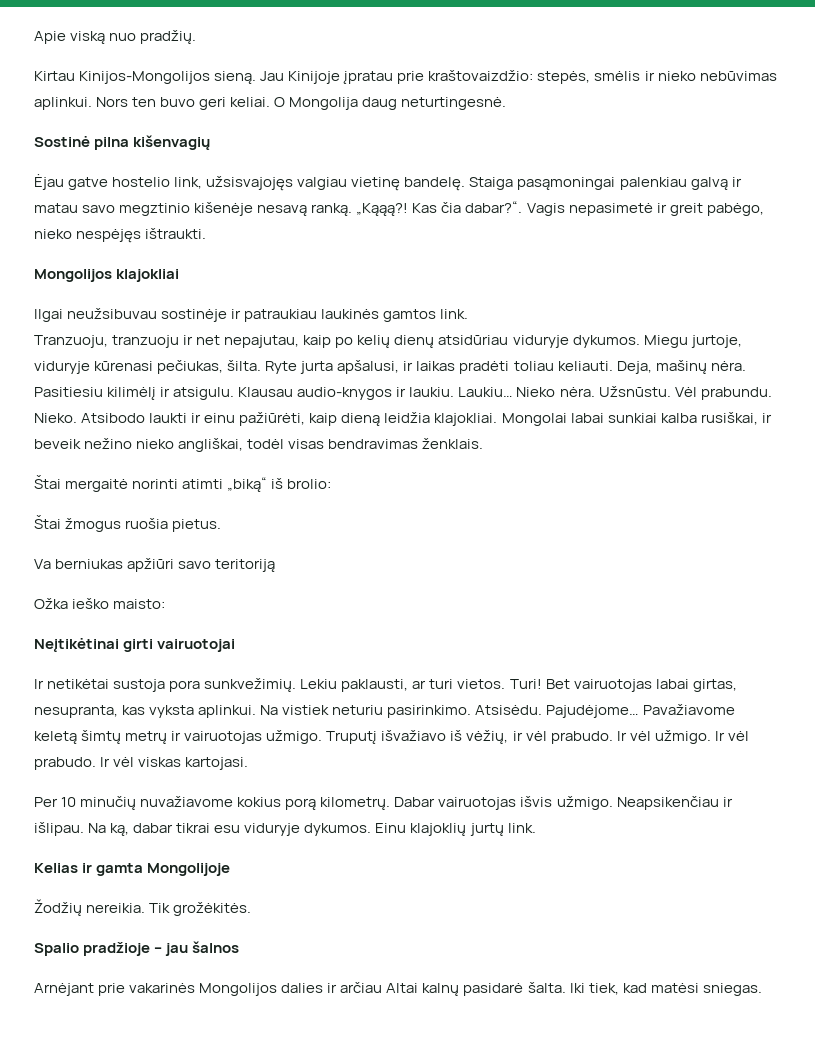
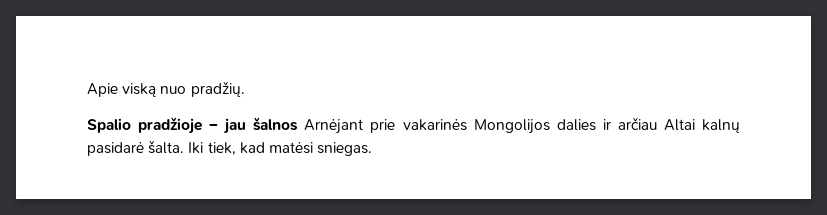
[34,70,777,84] [34,97,507,110] [34,135,211,150] [34,174,742,191] [34,201,764,216] [34,228,207,243] [34,269,180,282] [34,308,469,322] [34,335,742,348] [34,360,746,374] [34,386,772,400] [34,412,772,426] [34,438,484,452] [34,475,332,492] [34,515,222,532] [34,558,276,572] [34,598,166,609] [34,638,236,652] [34,678,737,692] [34,704,735,718] [34,730,749,744] [34,757,249,770] [34,796,733,810] [34,822,536,836] [34,863,231,876] [34,899,252,916] // Kirtau Kinijos-Mongolijos sieną. Jau Kinijoje įpratau prie kraštovaizdžio: stepės, smėlis ir nieko nebūvimas aplinkui. Nors ten buvo geri keliai. O Mongolija daug neturtingesnė. // Sostinė pilna kišenvagių // Ėjau gatve hostelio link, užsisvajojęs valgiau vietinę bandelę. Staiga pasąmoningai palenkiau galvą ir matau savo megztinio kišenėje nesavą ranką. „Kąąą?! Kas čia dabar?“. Vagis nepasimetė ir greit pabėgo, nieko nespėjęs ištraukti. // Mongolijos klajokliai // Ilgai neužsibuvau sostinėje ir patraukiau laukinės gamtos link. // Tranzuoju, tranzuoju ir net nepajutau, kaip po kelių dienų atsidūriau viduryje dykumos. Miegu jurtoje, viduryje kūrenasi pečiukas, šilta. Ryte jurta apšalusi, ir laikas pradėti toliau keliauti. Deja, mašinų nėra. Pasitiesiu kilimėlį ir atsigulu. Klausau audio-knygos ir laukiu. Laukiu… Nieko nėra. Užsnūstu. Vėl prabundu. Nieko. Atsibodo laukti ir einu pažiūrėti, kaip dieną leidžia klajokliai. Mongolai labai sunkiai kalba rusiškai, ir beveik nežino nieko angliškai, todėl visas bendravimas ženklais. // Štai mergaitė norinti atimti „biką“ iš brolio: // Štai žmogus ruošia pietus. // Va berniukas apžiūri savo teritoriją // Ožka ieško maisto: // Neįtikėtinai girti vairuotojai // Ir netikėtai sustoja pora sunkvežimių. Lekiu paklausti, ar turi vietos. Turi! Bet vairuotojas labai girtas, nesupranta, kas vyksta aplinkui. Na vistiek neturiu pasirinkimo. Atsisėdu. Pajudėjome… Pavažiavome keletą šimtų metrų ir vairuotojas užmigo. Truputį išvažiavo iš vėžių, ir vėl prabudo. Ir vėl užmigo. Ir vėl prabudo. Ir vėl viskas kartojasi. // Per 10 minučių nuvažiavome kokius porą kilometrų. Dabar vairuotojas išvis užmigo. Neapsikenčiau ir išlipau. Na ką, dabar tikrai esu viduryje dykumos. Einu klajoklių jurtų link. // Kelias ir gamta Mongolijoje // Žodžių nereikia. Tik grožėkitės. -> (245, 89) none
(240, 947) // -> (299, 124) none

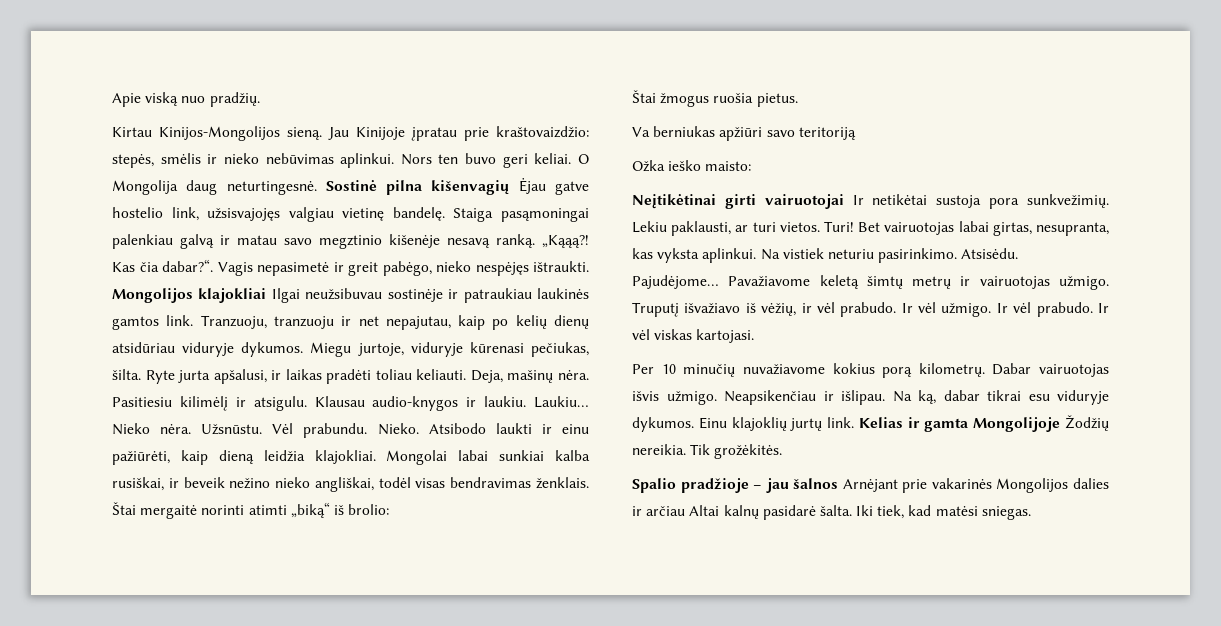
(245, 89) none -> [112,126,589,141] [112,153,589,168] [112,178,589,195] [112,207,589,222] [112,234,589,249] [112,259,589,276] [112,288,589,303] [112,315,589,330] [112,342,589,357] [112,369,589,384] [112,396,589,411] [112,423,589,438] [112,450,590,465] [112,477,589,492] [112,502,390,519] [632,90,798,107] [632,126,856,141] [632,160,752,172] [632,194,1109,209] [632,221,1109,236] [632,248,1019,263] [632,275,1109,290] [632,302,1109,317] [632,329,755,343] [632,363,1109,378] [632,390,1109,405] [632,415,1109,432] [632,444,783,459] // Kirtau Kinijos-Mongolijos sieną. Jau Kinijoje įpratau prie kraštovaizdžio: stepės, smėlis ir nieko nebūvimas aplinkui. Nors ten buvo geri keliai. O Mongolija daug neturtingesnė. Sostinė pilna kišenvagių Ėjau gatve hostelio link, užsisvajojęs valgiau vietinę bandelę. Staiga pasąmoningai palenkiau galvą ir matau savo megztinio kišenėje nesavą ranką. „Kąąą?! Kas čia dabar?“. Vagis nepasimetė ir greit pabėgo, nieko nespėjęs ištraukti. Mongolijos klajokliai Ilgai neužsibuvau sostinėje ir patraukiau laukinės gamtos link. Tranzuoju, tranzuoju ir net nepajutau, kaip po kelių dienų atsidūriau viduryje dykumos. Miegu jurtoje, viduryje kūrenasi pečiukas, šilta. Ryte jurta apšalusi, ir laikas pradėti toliau keliauti. Deja, mašinų nėra. Pasitiesiu kilimėlį ir atsigulu. Klausau audio-knygos ir laukiu. Laukiu… Nieko nėra. Užsnūstu. Vėl prabundu. Nieko. Atsibodo laukti ir einu pažiūrėti, kaip dieną leidžia klajokliai. Mongolai labai sunkiai kalba rusiškai, ir beveik nežino nieko angliškai, todėl visas bendravimas ženklais. Štai mergaitė norinti atimti „biką“ iš brolio: // Štai žmogus ruošia pietus. // Va berniukas apžiūri savo teritoriją // Ožka ieško maisto: // Neįtikėtinai girti vairuotojai Ir netikėtai sustoja pora sunkvežimių. Lekiu paklausti, ar turi vietos. Turi! Bet vairuotojas labai girtas, nesupranta, kas vyksta aplinkui. Na vistiek neturiu pasirinkimo. Atsisėdu. Pajudėjome… Pavažiavome keletą šimtų metrų ir vairuotojas užmigo. Truputį išvažiavo iš vėžių, ir vėl prabudo. Ir vėl užmigo. Ir vėl prabudo. Ir vėl viskas kartojasi. // Per 10 minučių nuvažiavome kokius porą kilometrų. Dabar vairuotojas išvis užmigo. Neapsikenčiau ir išlipau. Na ką, dabar tikrai esu viduryje dykumos. Einu klajoklių jurtų link. Kelias ir gamta Mongolijoje Žodžių nereikia. Tik grožėkitės.

